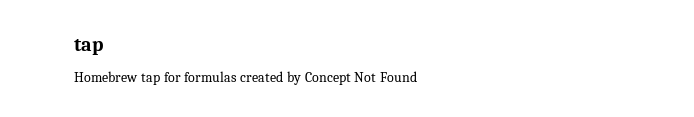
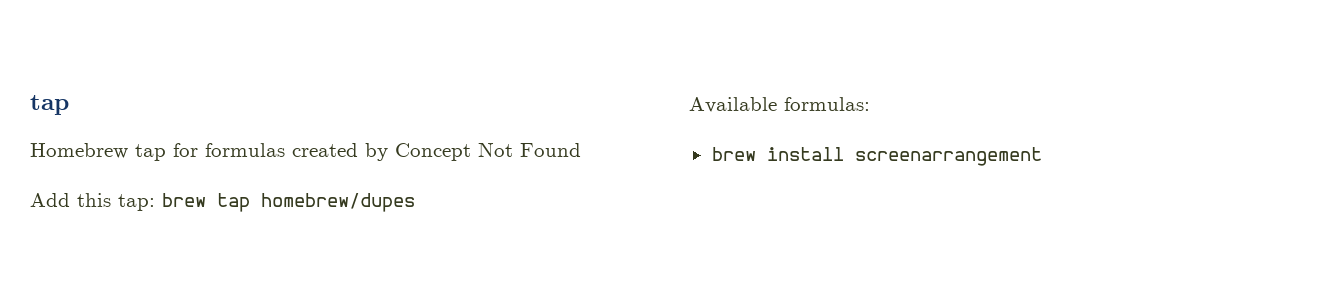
(418, 76) none -> [30,193,415,212] [689,97,870,113] [711,147,1042,166] // Add this tap: brew tap homebrew/dupes // Available formulas: // brew install screenarrangement

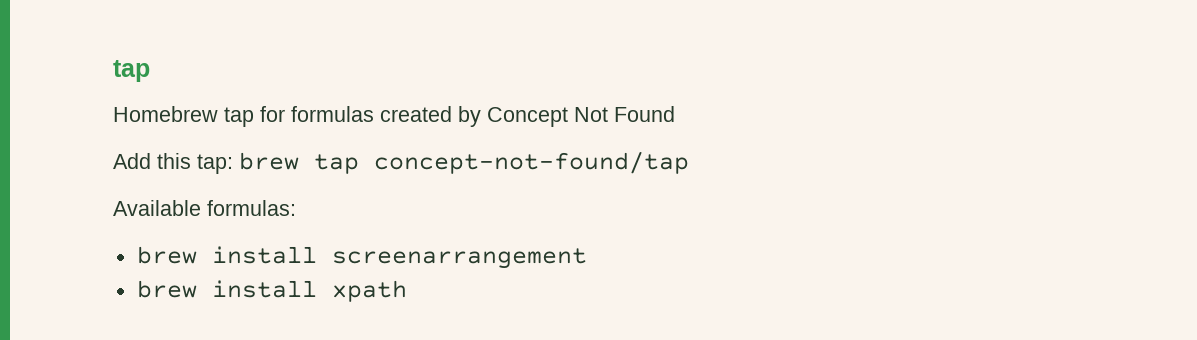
[261,193,415,212] homebrew/dupes -> [374,151,689,174] concept-not-found/tap
(1042, 156) none -> [136,280,407,302] // brew install xpath

